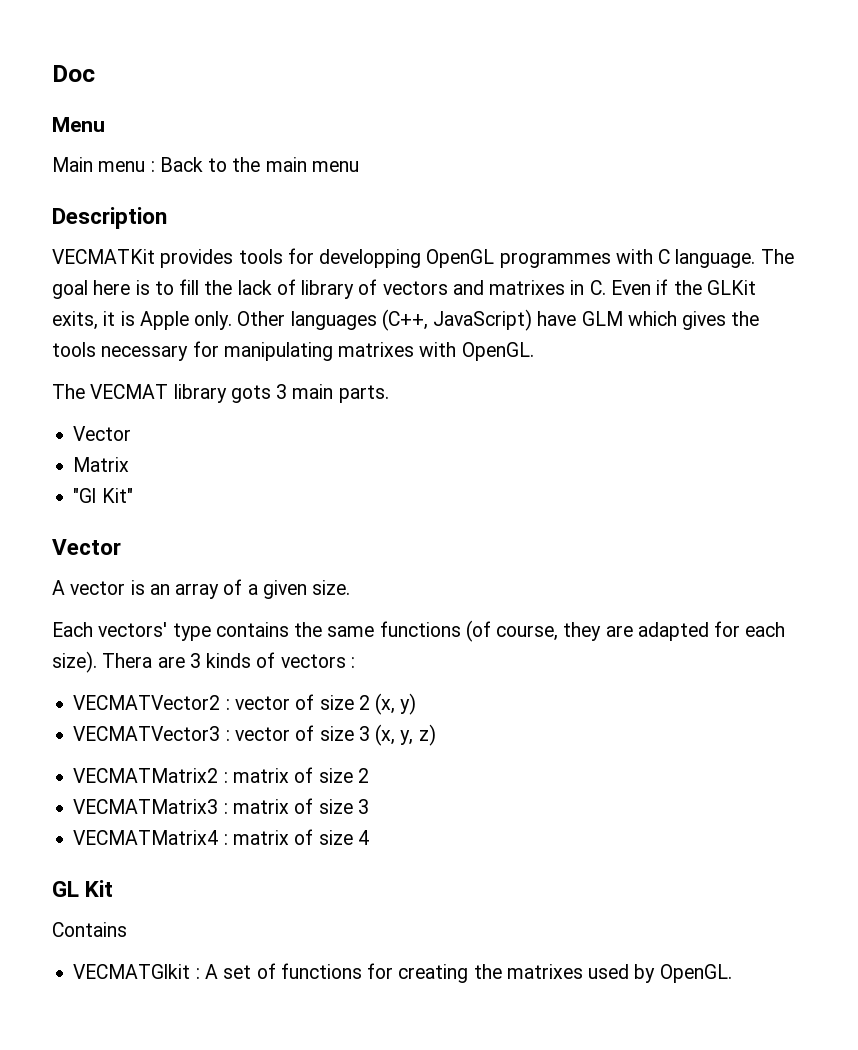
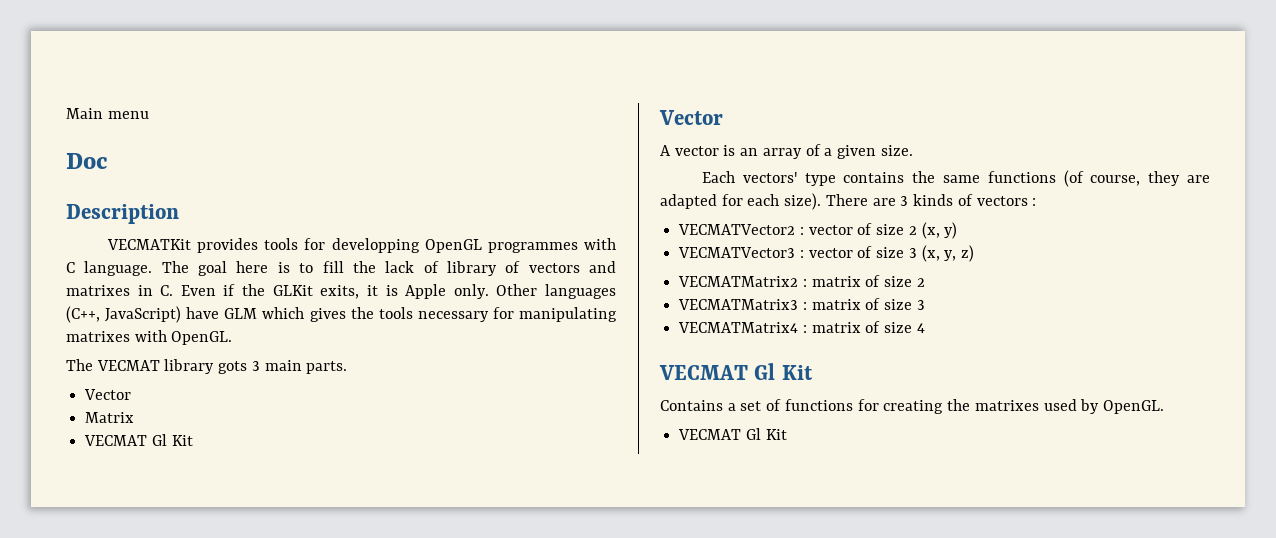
[52,65,95,82] [52,117,105,132] Doc // Menu // -> (66, 113) none
[150,157,359,172] : Back to the main menu -> [66,153,108,169] // Doc
[73,488,133,503] "Gl Kit" -> [84,434,193,446] VECMAT Gl Kit
[102,653,153,668] Thera -> [825,194,868,206] There
[52,881,79,897] GL -> [659,363,776,380] VECMAT Gl
[73,964,218,979] // VECMATGlkit : A -> [727,403,736,411] a
(732, 973) none -> [678,428,787,440] // VECMAT Gl Kit

